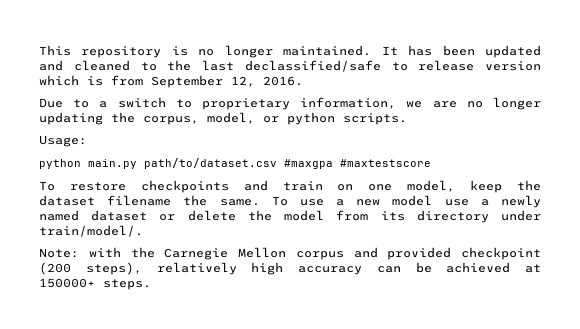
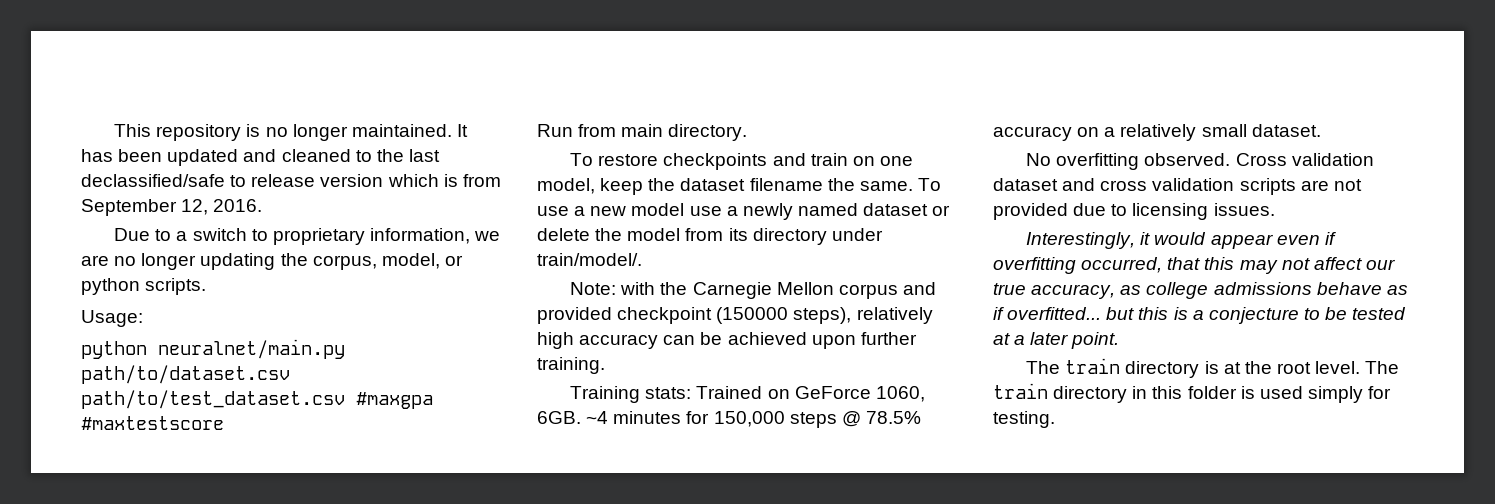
[88,158,277,169] main.py path/to/dataset.csv -> [158,339,345,359] [81,365,290,384] [81,390,345,409] neuralnet/main.py path/to/dataset.csv path/to/test_dataset.csv
(431, 163) none -> [537,124,748,141] // Run from main directory.
[39,262,71,275] (200 -> [716,307,789,324] (150000
[525,264,541,273] [39,278,151,290] at 150000+ steps. -> [811,332,917,349] [537,357,605,374] [570,386,925,403] [537,411,921,428] [993,124,1321,141] [1026,153,1374,170] [993,178,1362,195] [993,203,1275,220] [1026,232,1336,249] [993,257,1395,274] [993,282,1408,299] [993,307,1407,324] [993,332,1120,349] [1026,358,1400,378] [993,383,1392,403] [993,411,1055,428] upon further training. // Training stats: Trained on GeForce 1060, 6GB. ~4 minutes for 150,000 steps @ 78.5% accuracy on a relatively small dataset. // No overfitting observed. Cross validation dataset and cross validation scripts are not provided due to licensing issues. // Interestingly, it would appear even if overfitting occurred, that this may not affect our true accuracy, as college admissions behave as if overfitted... but this is a conjecture to be tested at a later point. // The train directory is at the root level. The train directory in this folder is used simply for testing.

